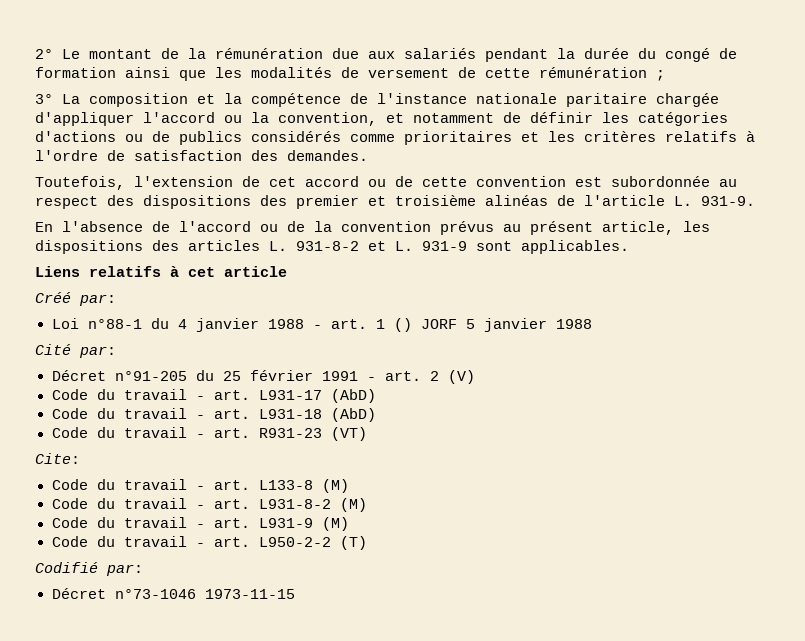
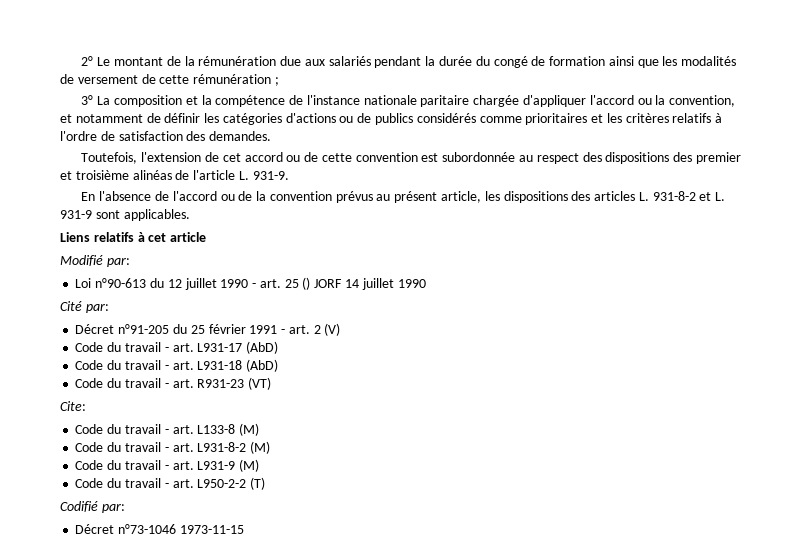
[35,292,71,303] Créé -> [60,255,103,266] Modifié
[87,318,385,332] n°88-1 du 4 janvier 1988 - art. 1 -> [95,278,299,290] n°90-613 du 12 juillet 1990 - art. 25
[465,318,592,332] 5 janvier 1988 -> [344,278,426,290] 14 juillet 1990

